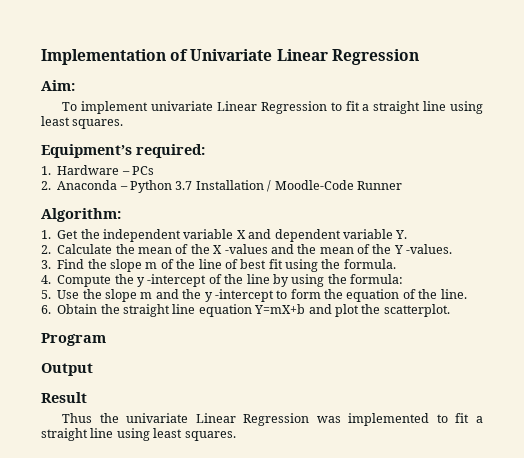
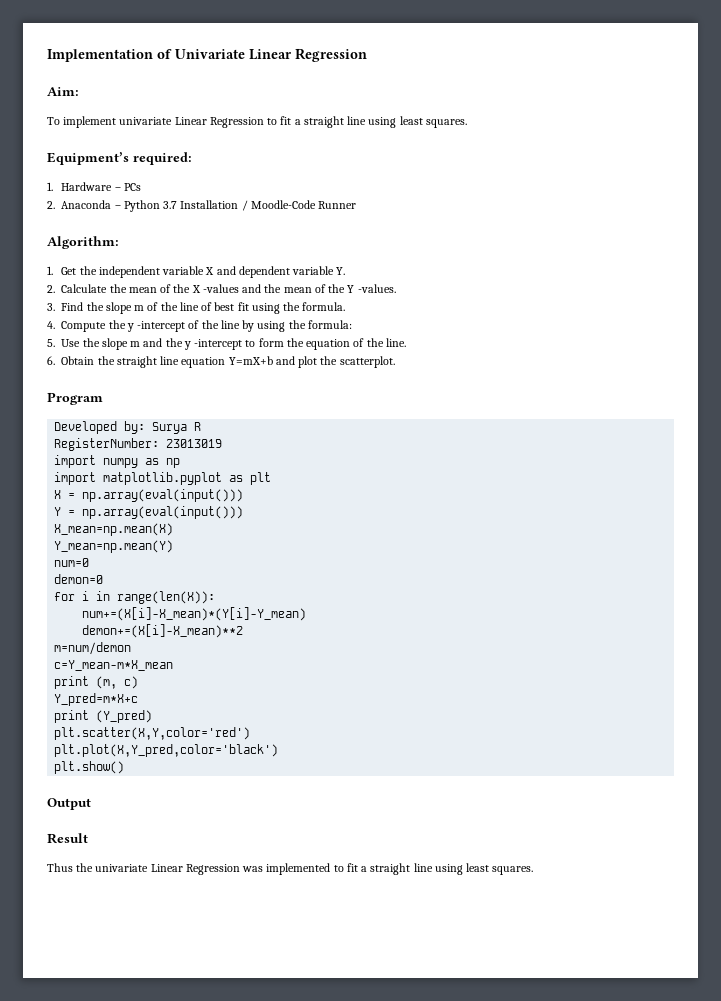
(106, 339) none -> [54,421,202,434] [54,438,223,451] [54,455,181,468] [54,472,272,485] [54,489,244,502] [54,506,244,519] [54,523,174,536] [54,540,174,553] [54,558,90,567] [54,574,104,584] [54,591,216,604] [82,607,307,621] [82,624,244,638] [54,642,132,655] [54,660,174,671] [54,676,139,689] [54,693,139,706] [54,710,153,723] [54,727,251,740] [54,744,279,757] [54,761,125,774] // Developed by: Surya R // RegisterNumber: 23013019 // import numpy as np // import matplotlib.pyplot as plt // X = np.array(eval(input())) // Y = np.array(eval(input())) // X_mean=np.mean(X) // Y_mean=np.mean(Y) // num=0 // demon=0 // for i in range(len(X)): // num+=(X[i]-X_mean)*(Y[i]-Y_mean) // demon+=(X[i]-X_mean)**2 // m=num/demon // c=Y_mean-m*X_mean // print (m, c) // Y_pred=m*X+c // print (Y_pred) // plt.scatter(X,Y,color='red') // plt.plot(X,Y_pred,color='black') // plt.show()

